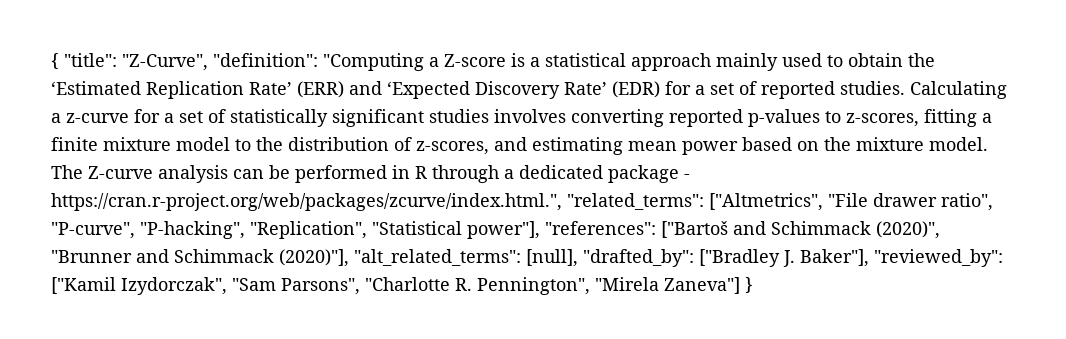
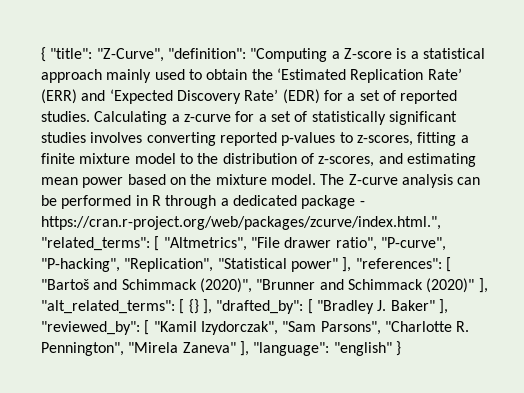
[709,193,823,211] ["Altmetrics", -> [154,236,247,251] [ "Altmetrics",
[467,221,728,239] power"], "references": ["Bartoš -> [290,257,451,272] [41,279,89,290] power" ], "references": [ "Bartoš
[279,249,1003,267] [51,277,116,294] (2020)"], "alt_related_terms": [null], "drafted_by": ["Bradley J. Baker"], "reviewed_by": ["Kamil -> [426,278,488,293] [41,299,448,314] [41,320,197,335] (2020)" ], "alt_related_terms": [ {} ], "drafted_by": [ "Bradley J. Baker" ], "reviewed_by": [ "Kamil
[664,277,740,294] Zaneva"] -> [182,341,392,356] Zaneva" ], "language": "english"

